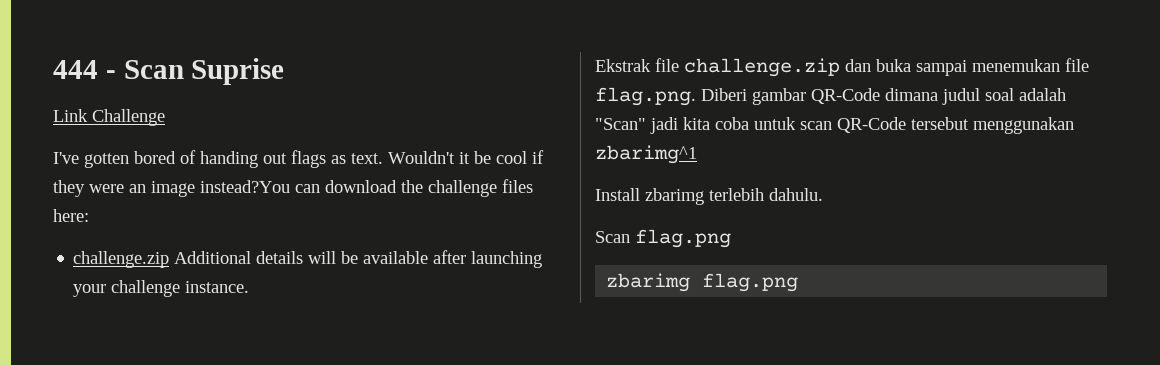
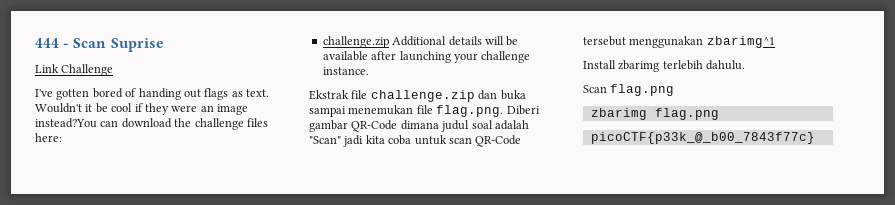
(799, 282) none -> [590,132,815,144] // picoCTF{p33k_@_b00_7843f77c}

